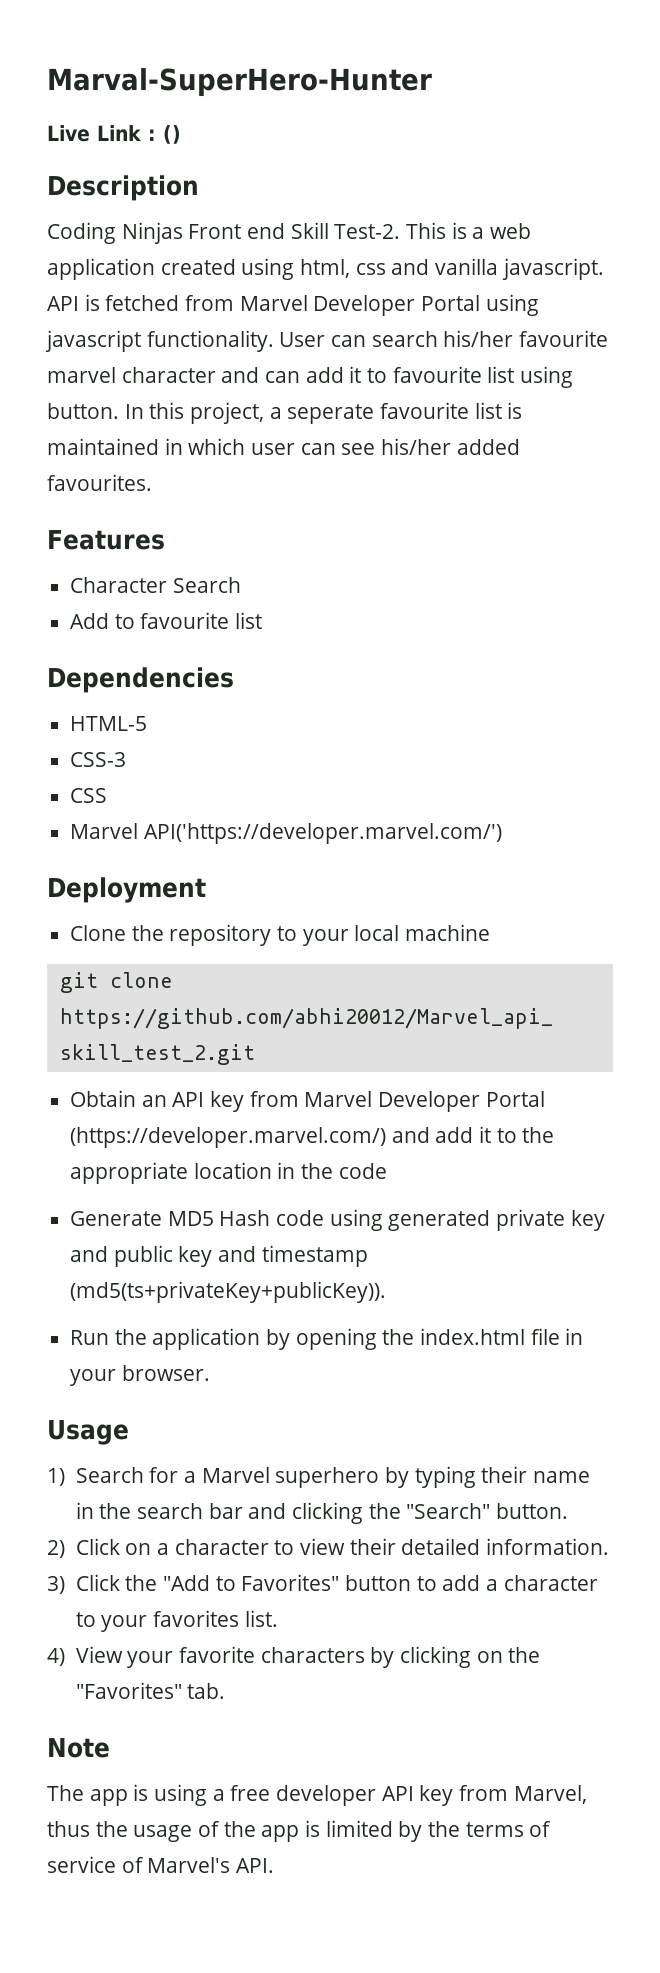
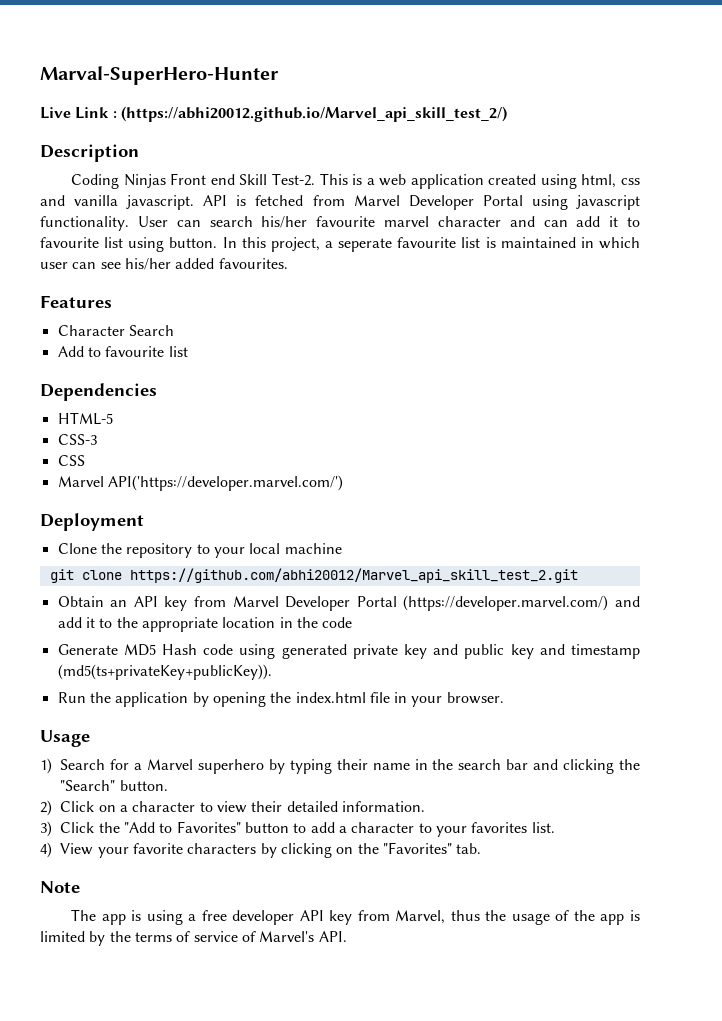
[163,125,181,144] () -> [120,106,507,122] (https://abhi20012.github.io/Marvel_api_skill_test_2/)

